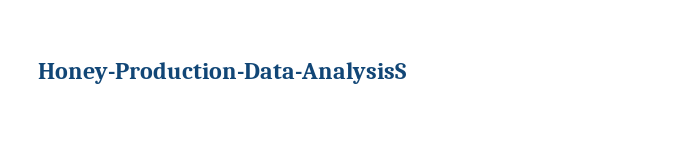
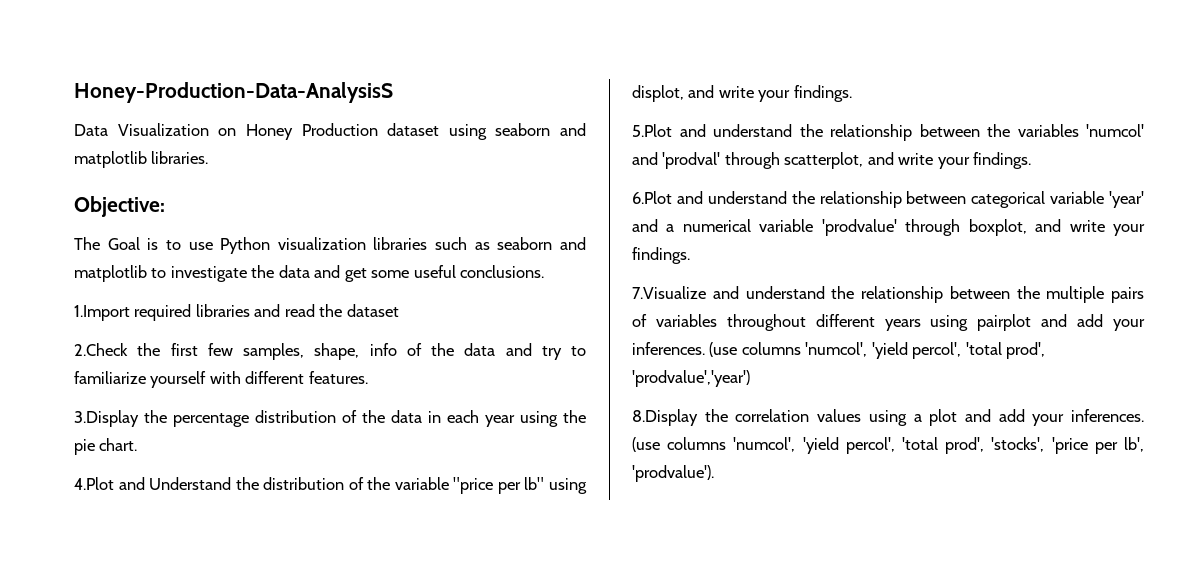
(406, 73) none -> [74,123,586,140] [74,151,209,168] [74,196,165,217] [74,237,586,254] [74,265,545,282] [74,304,399,321] [74,343,586,360] [74,371,368,388] [74,410,586,427] [74,438,138,455] [74,477,587,494] [632,85,852,102] [632,124,1144,141] [632,152,1032,169] [632,191,1144,208] [632,219,1145,236] [632,247,690,264] [632,286,1144,303] [632,314,1145,331] [632,342,1046,359] [632,370,750,387] [632,409,1144,426] [632,437,1145,454] [632,465,714,482] // Data Visualization on Honey Production dataset using seaborn and matplotlib libraries. // Objective: // The Goal is to use Python visualization libraries such as seaborn and matplotlib to investigate the data and get some useful conclusions. // 1.Import required libraries and read the dataset // 2.Check the first few samples, shape, info of the data and try to familiarize yourself with different features. // 3.Display the percentage distribution of the data in each year using the pie chart. // 4.Plot and Understand the distribution of the variable "price per lb" using displot, and write your findings. // 5.Plot and understand the relationship between the variables 'numcol' and 'prodval' through scatterplot, and write your findings. // 6.Plot and understand the relationship between categorical variable 'year' and a numerical variable 'prodvalue' through boxplot, and write your findings. // 7.Visualize and understand the relationship between the multiple pairs of variables throughout different years using pairplot and add your inferences. (use columns 'numcol', 'yield percol', 'total prod', 'prodvalue','year') // 8.Display the correlation values using a plot and add your inferences. (use columns 'numcol', 'yield percol', 'total prod', 'stocks', 'price per lb', 'prodvalue').

